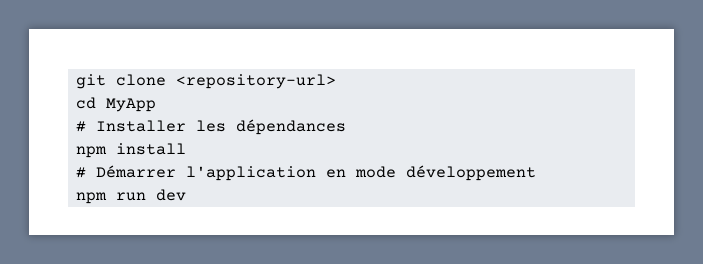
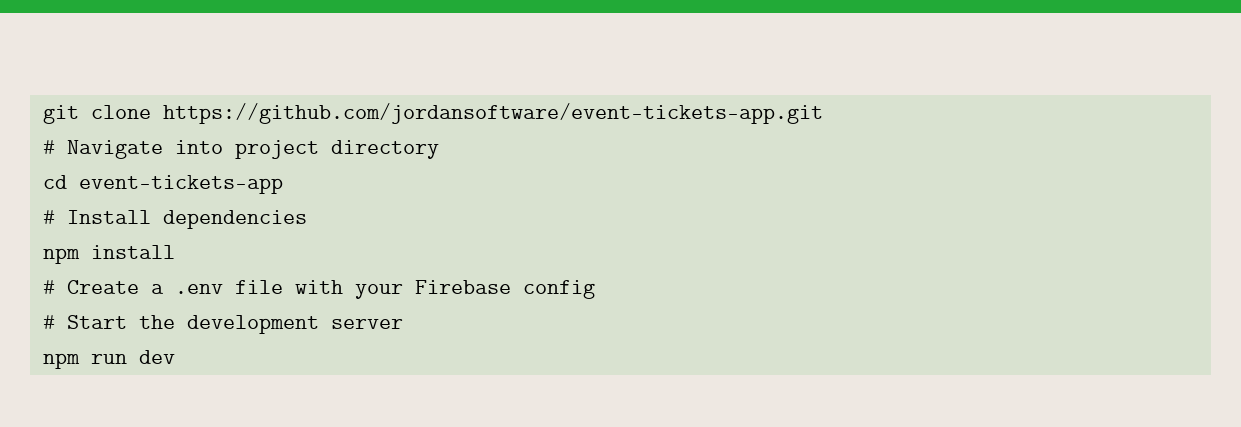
[175,74,336,89] <repository-url> -> [162,103,823,124] [42,140,439,159] https://github.com/jordansoftware/event-tickets-app.git // # Navigate into project directory
[105,98,156,112] [75,119,346,135] MyApp // # Installer les dépendances -> [78,175,283,194] [42,210,307,229] event-tickets-app // # Install dependencies
[95,165,536,181] Démarrer l'application en mode développement -> [66,280,595,299] [42,315,403,334] Create a .env file with your Firebase config // # Start the development server

